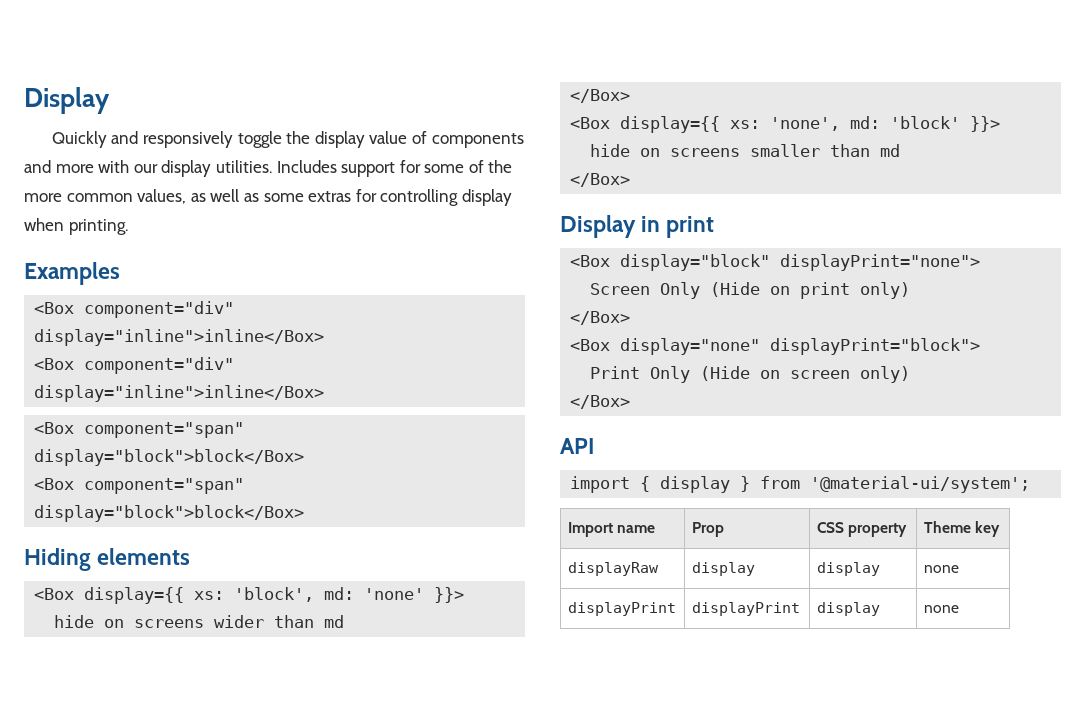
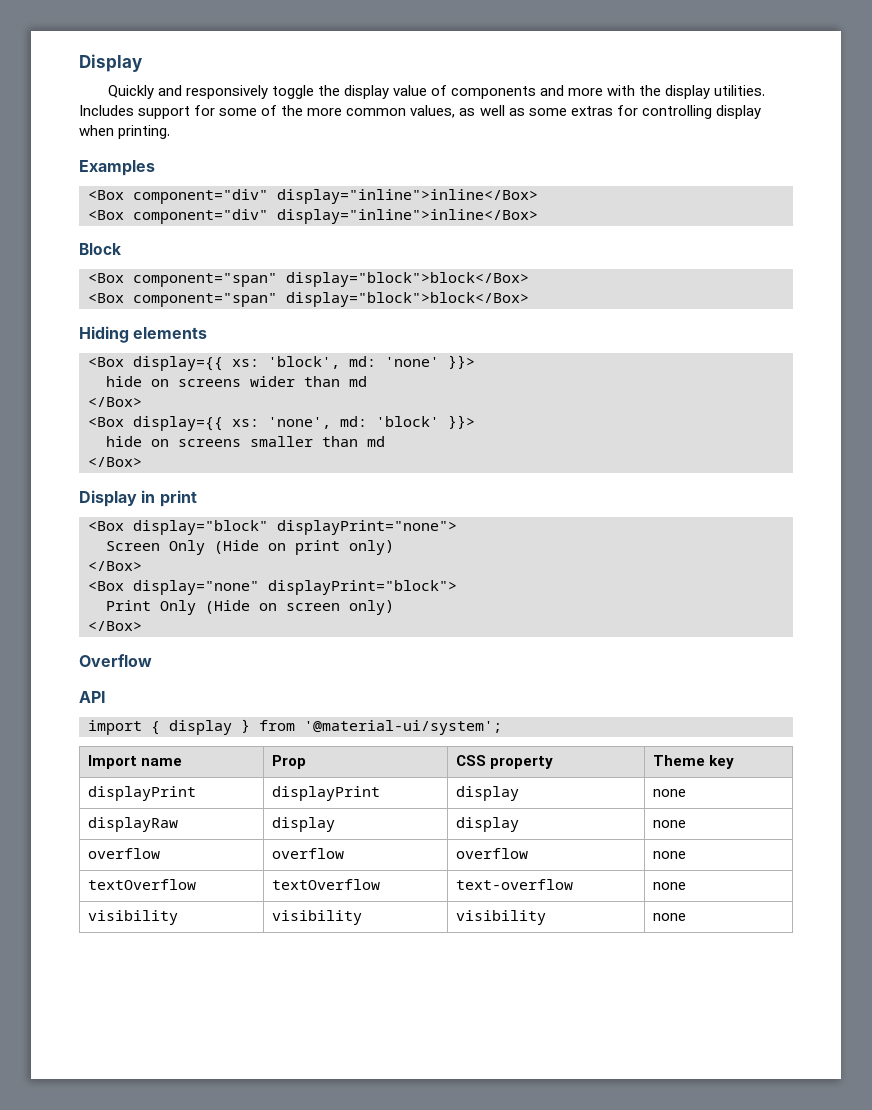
[133,164,158,173] our -> [639,85,662,96] the
(325, 393) none -> [79,243,121,255] // Block
(631, 402) none -> [79,654,152,667] // Overflow
(1001, 529) none -> [88,786,197,801] [272,786,381,801] [456,786,520,801] [653,789,687,797] // displayPrint | displayPrint | display | none
[567,602,676,616] [691,602,800,616] [816,602,880,616] displayPrint | displayPrint | display -> [88,848,161,859] [272,848,345,859] [456,848,529,859] [653,851,687,859] [88,879,197,890] [272,879,381,890] [456,879,574,890] [653,882,687,890] [88,910,179,925] [272,910,363,925] [456,910,547,925] overflow | overflow | overflow | none // textOverflow | textOverflow | text-overflow | none // visibility | visibility | visibility

